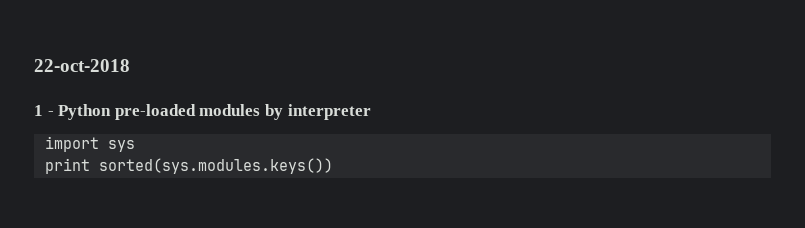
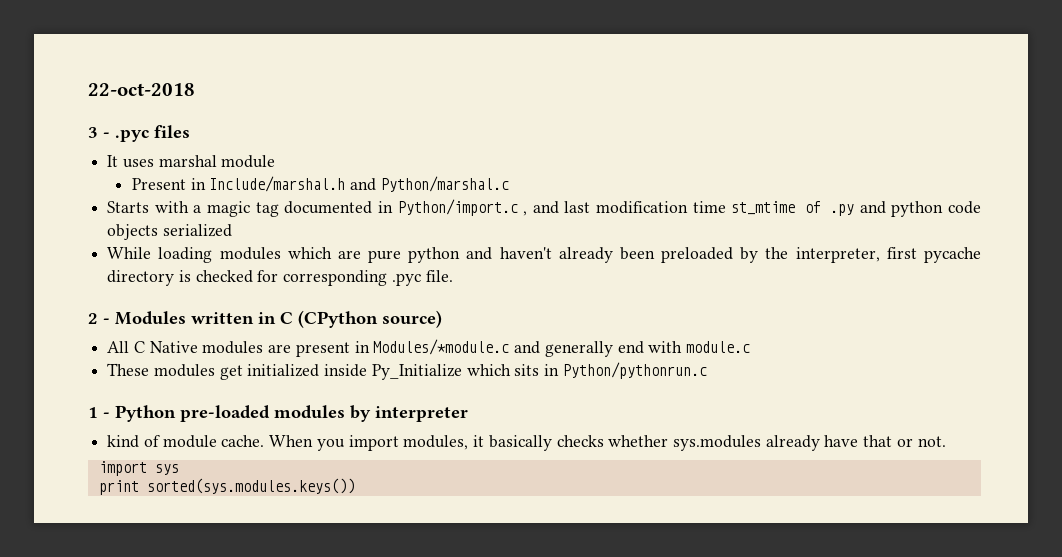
(130, 65) none -> [88,125,190,142] [107,155,276,168] [131,176,509,192] [107,199,981,217] [107,224,232,240] [107,247,981,263] [107,270,453,286] [88,310,442,328] [107,339,750,357] [107,362,707,380] // 3 - .pyc files // It uses marshal module // Present in Include/marshal.h and Python/marshal.c // Starts with a magic tag documented in Python/import.c , and last modification time st_mtime of .py and python code objects serialized // While loading modules which are pure python and haven't already been preloaded by the interpreter, first pycache directory is checked for corresponding .pyc file. // 2 - Modules written in C (CPython source) // All C Native modules are present in Modules/*module.c and generally end with module.c // These modules get initialized inside Py_Initialize which sits in Python/pythonrun.c
(371, 112) none -> [107,435,946,451] // kind of module cache. When you import modules, it basically checks whether sys.modules already have that or not.

